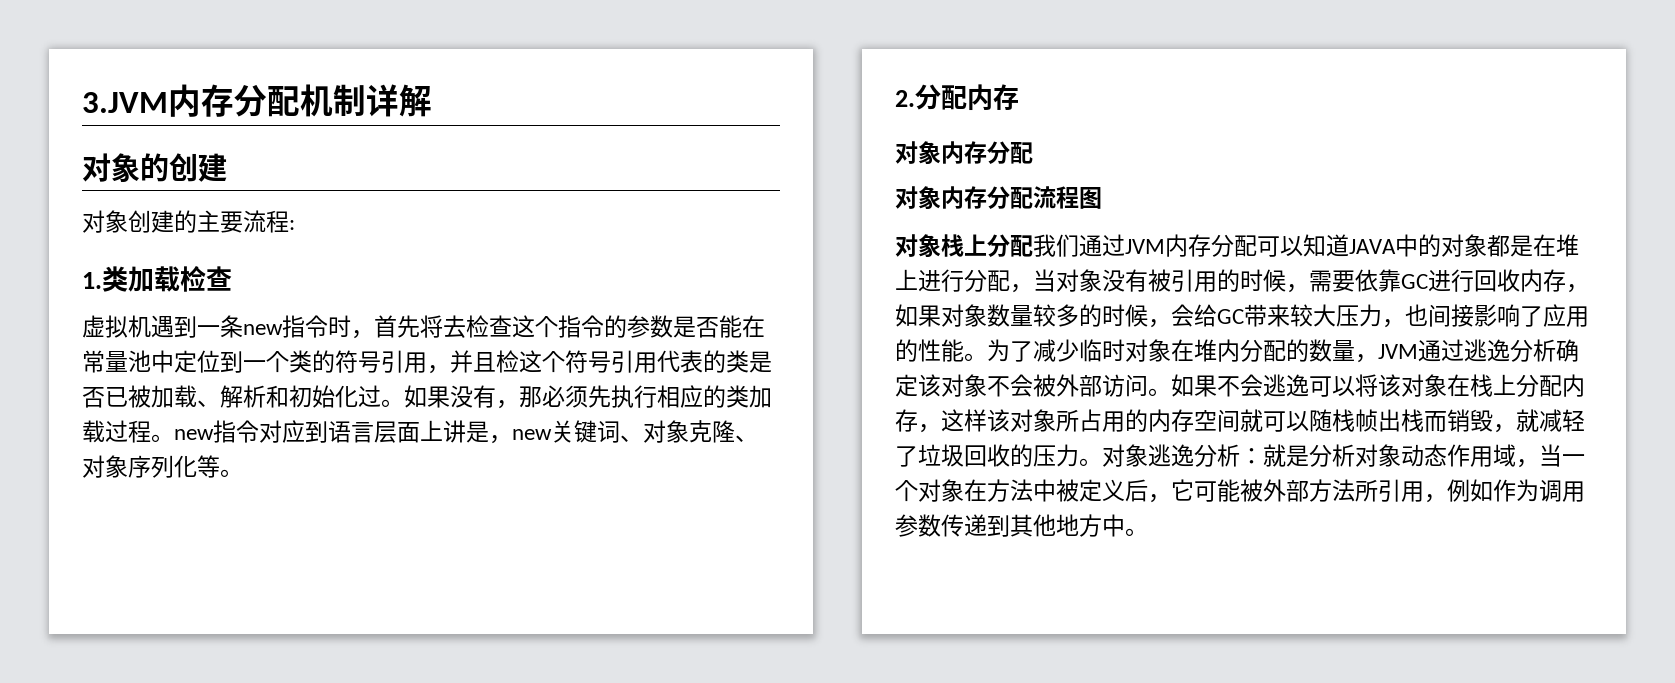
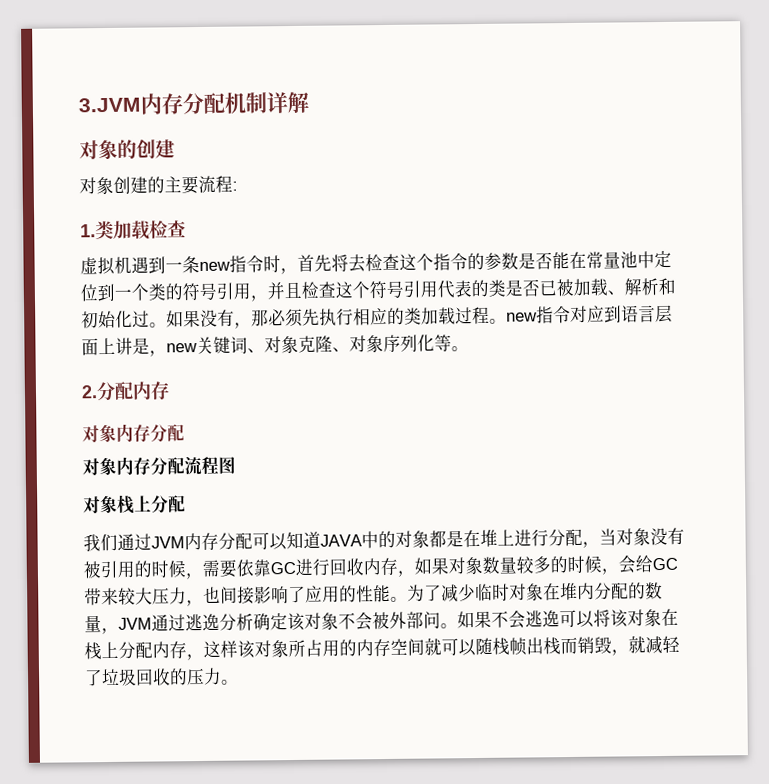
(519, 361) none -> [318,281,336,298] 查
(1033, 246) none -> (186, 504) //
[1102,374,1125,397] 访 -> (424, 620) none
[1102,444,1585,468] [895,479,1585,503] [895,514,1148,537] 对象逃逸分析：就是分析对象动态作用域，当一个对象在方法中被定义后，它可能被外部方法所引用，例如作为调用参数传递到其他地方中。 -> (239, 682) none

